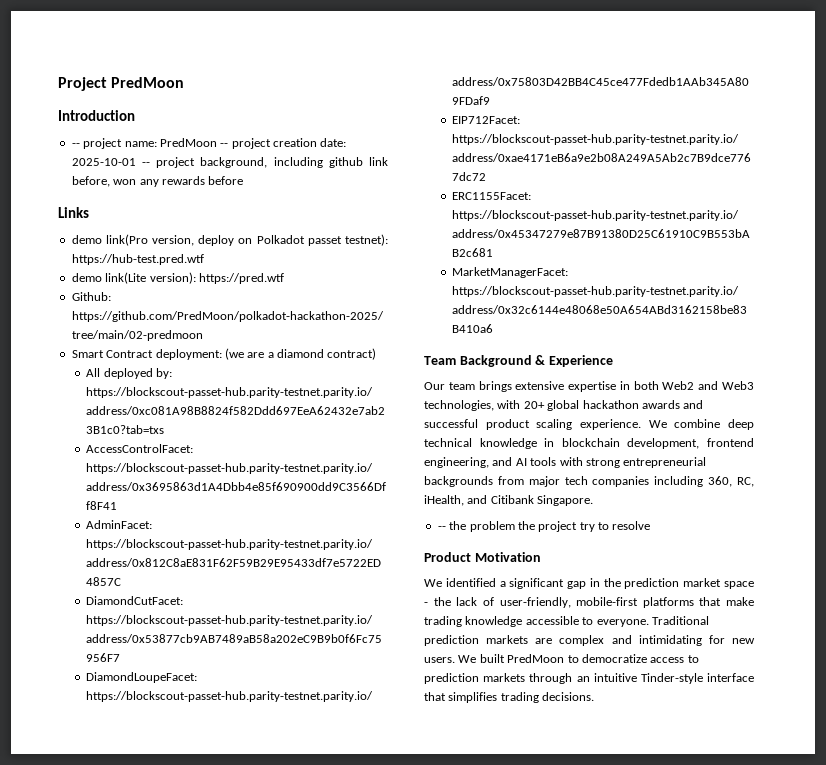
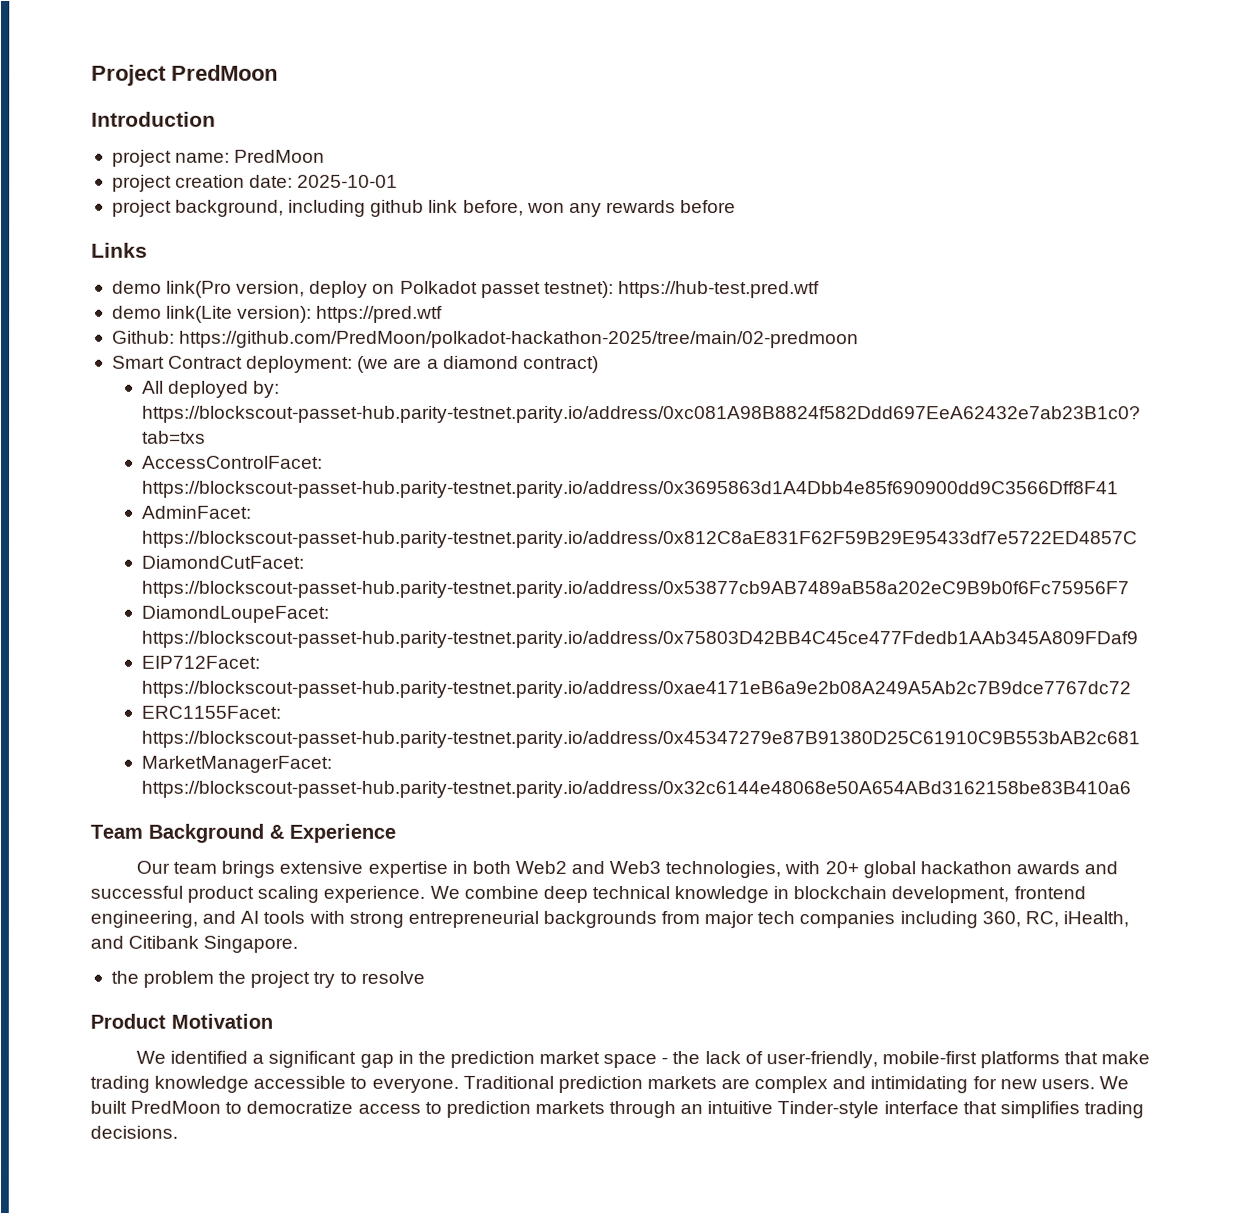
[71,143,80,147] -- -> (216, 119) none
[220,143,229,147] -- -> (326, 156) //
[141,162,150,166] -- -> (399, 181) //
[437,526,446,530] -- -> (299, 944) none

